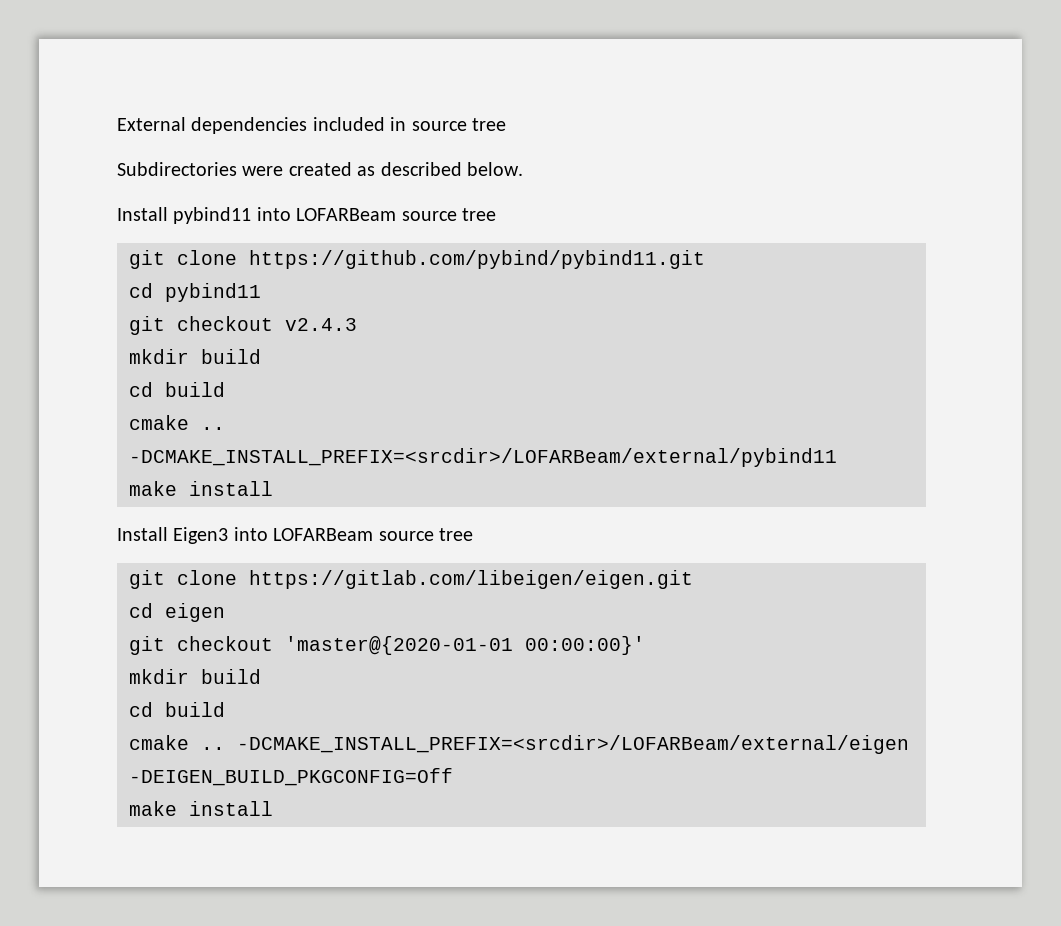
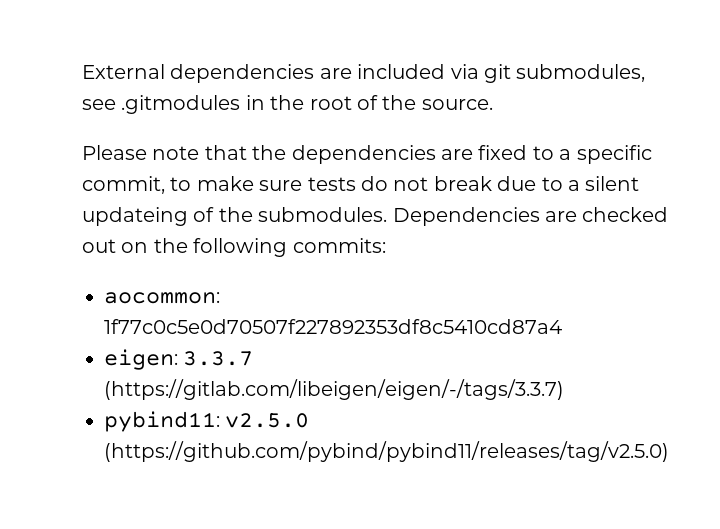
[312,117,506,131] [117,162,523,176] [117,207,496,224] [129,250,705,269] [129,283,261,302] [129,316,357,335] [129,349,261,364] [129,382,225,397] [129,415,225,430] [129,448,837,467] [129,481,273,496] [117,527,473,544] [129,570,693,589] [129,603,225,622] [129,636,645,655] [129,669,261,684] [129,702,225,717] [129,735,909,754] [129,768,453,786] [129,801,273,816] included in source tree // Subdirectories were created as described below. // Install pybind11 into LOFARBeam source tree // git clone https://github.com/pybind/pybind11.git // cd pybind11 // git checkout v2.4.3 // mkdir build // cd build // cmake .. -DCMAKE_INSTALL_PREFIX=<srcdir>/LOFARBeam/external/pybind11 // make install // Install Eigen3 into LOFARBeam source tree // git clone https://gitlab.com/libeigen/eigen.git // cd eigen // git checkout 'master@{2020-01-01 00:00:00}' // mkdir build // cd build // cmake .. -DCMAKE_INSTALL_PREFIX=<srcdir>/LOFARBeam/external/eigen -DEIGEN_BUILD_PKGCONFIG=Off // make install -> [319,64,646,83] [82,95,493,114] [82,145,652,164] [82,176,640,194] [82,207,669,226] [82,238,386,257] [104,292,220,304] [104,319,562,334] [104,349,254,370] [104,379,564,400] [104,411,310,432] [104,441,669,462] are included via git submodules, see .gitmodules in the root of the source. // Please note that the dependencies are fixed to a specific commit, to make sure tests do not break due to a silent updateing of the submodules. Dependencies are checked out on the following commits: // aocommon: 1f77c0c5e0d70507f227892353df8c5410cd87a4 // eigen: 3.3.7 (https://gitlab.com/libeigen/eigen/-/tags/3.3.7) // pybind11: v2.5.0 (https://github.com/pybind/pybind11/releases/tag/v2.5.0)

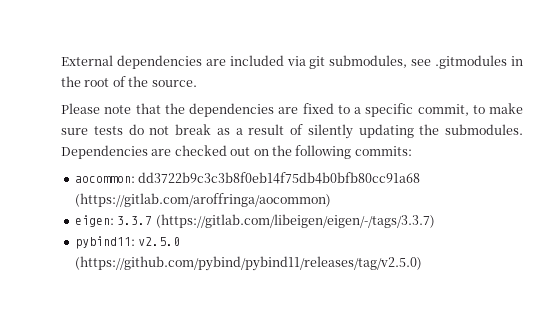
[497,176,640,191] [82,207,215,226] due to a silent updateing of -> [216,124,414,139] as a result of silently updating
[104,319,562,334] 1f77c0c5e0d70507f227892353df8c5410cd87a4 -> [138,172,421,184] [74,193,331,207] dd3722b9c3c3b8f0eb14f75db4b0bfb80cc91a68 (https://gitlab.com/aroffringa/aocommon)

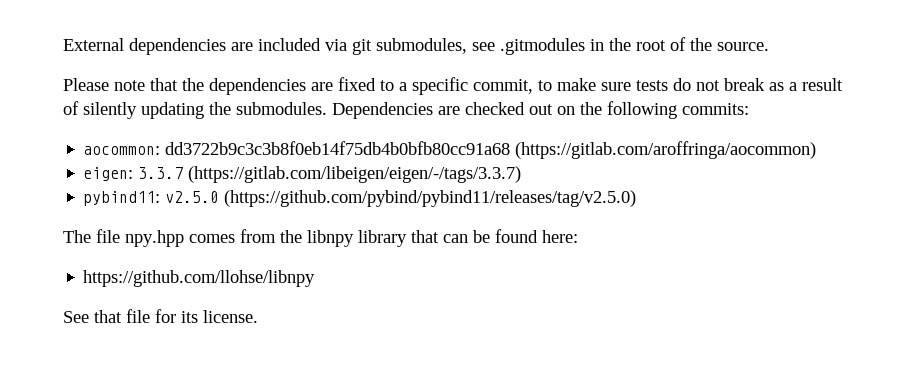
(422, 263) none -> [63,229,578,247] [83,270,316,287] [63,309,258,323] // The file npy.hpp comes from the libnpy library that can be found here: // https://github.com/llohse/libnpy // See that file for its license.

